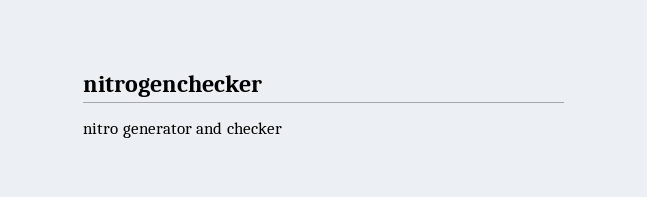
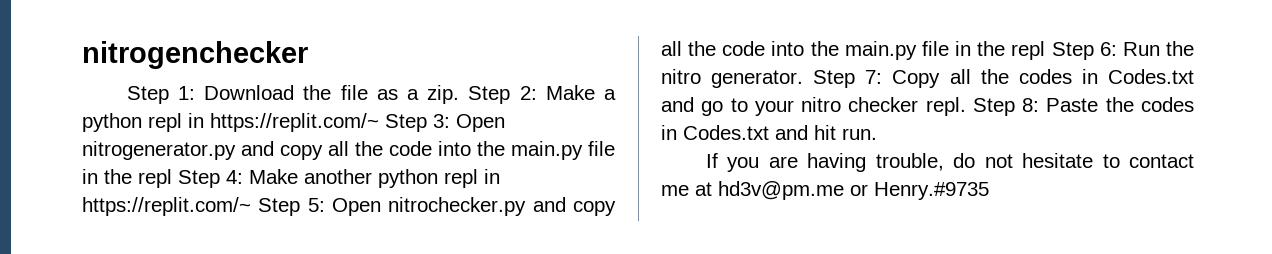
[83,122,282,138] nitro generator and checker -> [126,85,616,104] [82,113,505,132] [82,141,615,160] [82,169,500,188] [82,197,616,216] [661,41,1194,60] [661,69,1194,88] [661,97,1194,116] [661,125,877,140] [705,153,1194,172] [661,181,989,200] Step 1: Download the file as a zip. Step 2: Make a python repl in https://replit.com/~ Step 3: Open nitrogenerator.py and copy all the code into the main.py file in the repl Step 4: Make another python repl in https://replit.com/~ Step 5: Open nitrochecker.py and copy all the code into the main.py file in the repl Step 6: Run the nitro generator. Step 7: Copy all the codes in Codes.txt and go to your nitro checker repl. Step 8: Paste the codes in Codes.txt and hit run. // If you are having trouble, do not hesitate to contact me at hd3v@pm.me or Henry.#9735

